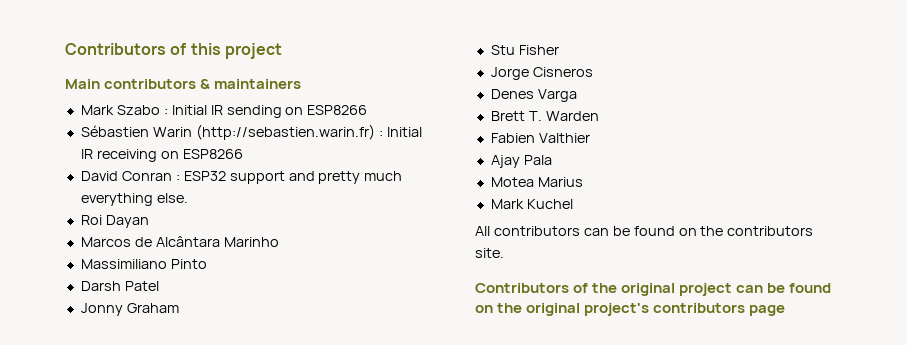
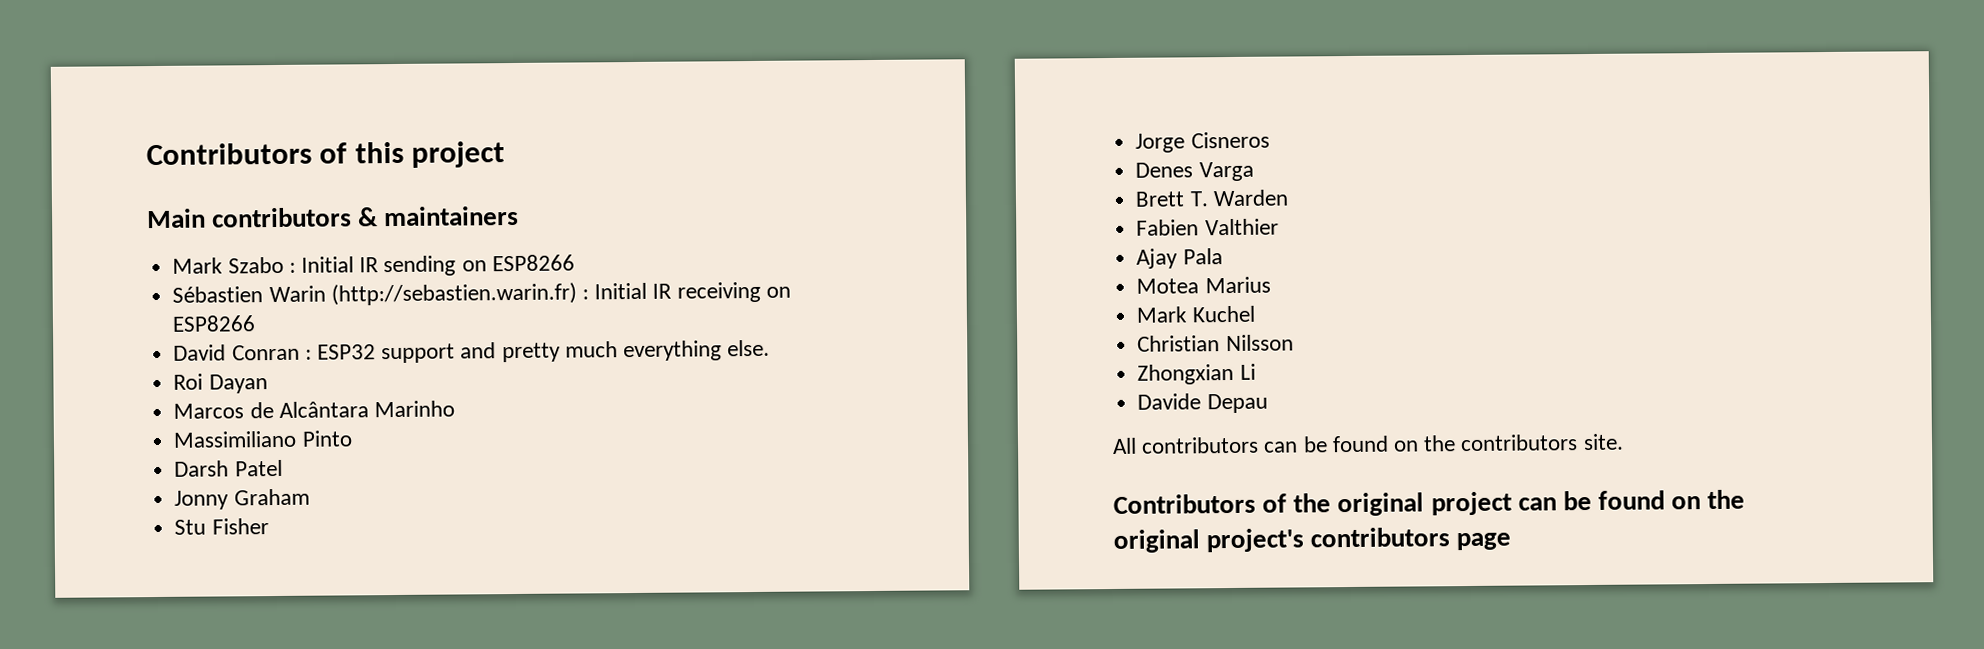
(573, 204) none -> [1137,334,1294,352] [1137,363,1256,385] [1137,393,1268,414] // Christian Nilsson // Zhongxian Li // Davide Depau

